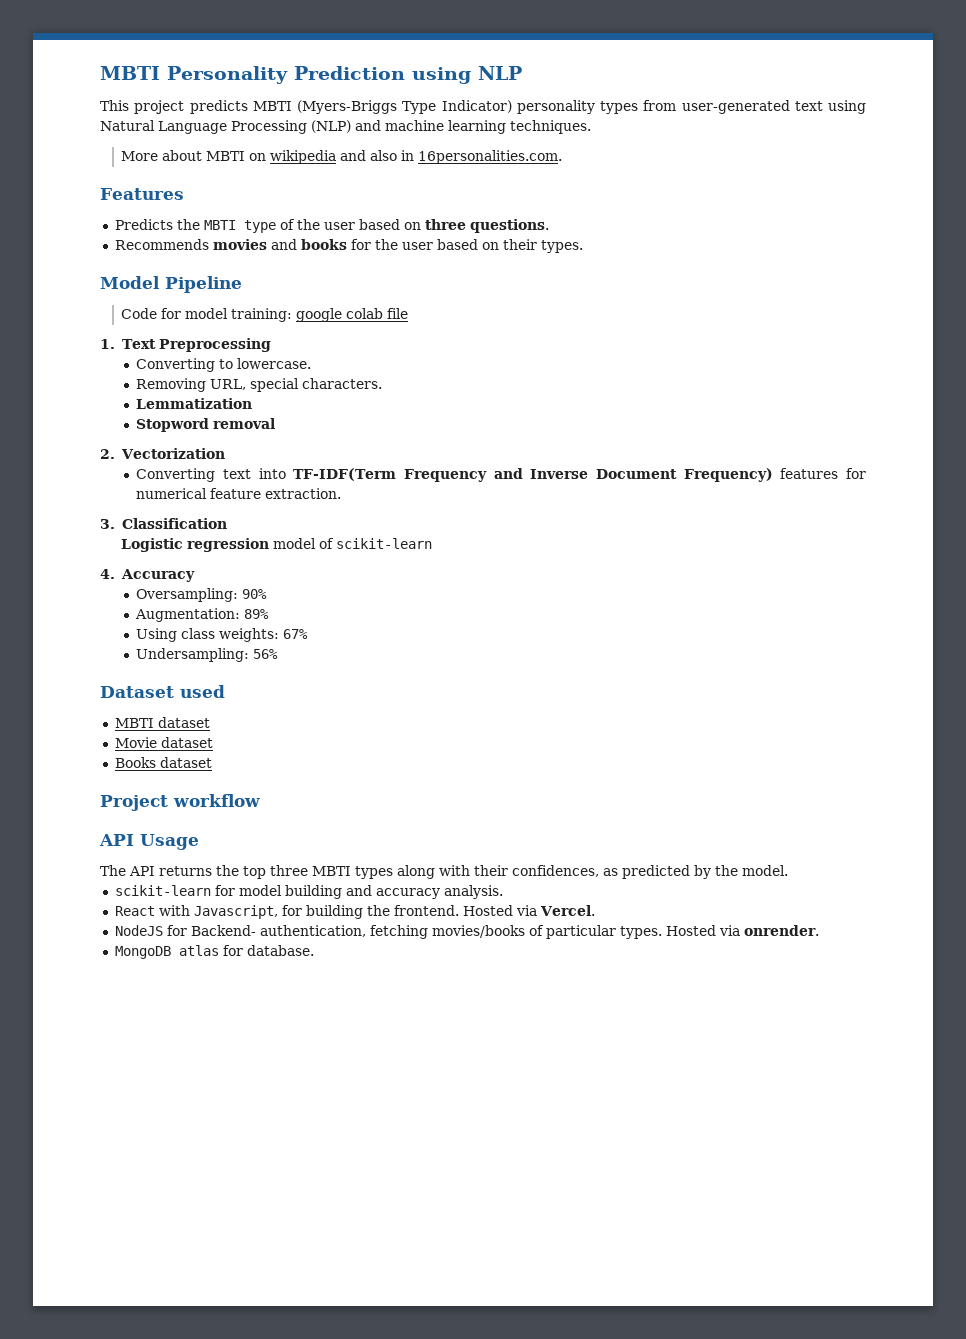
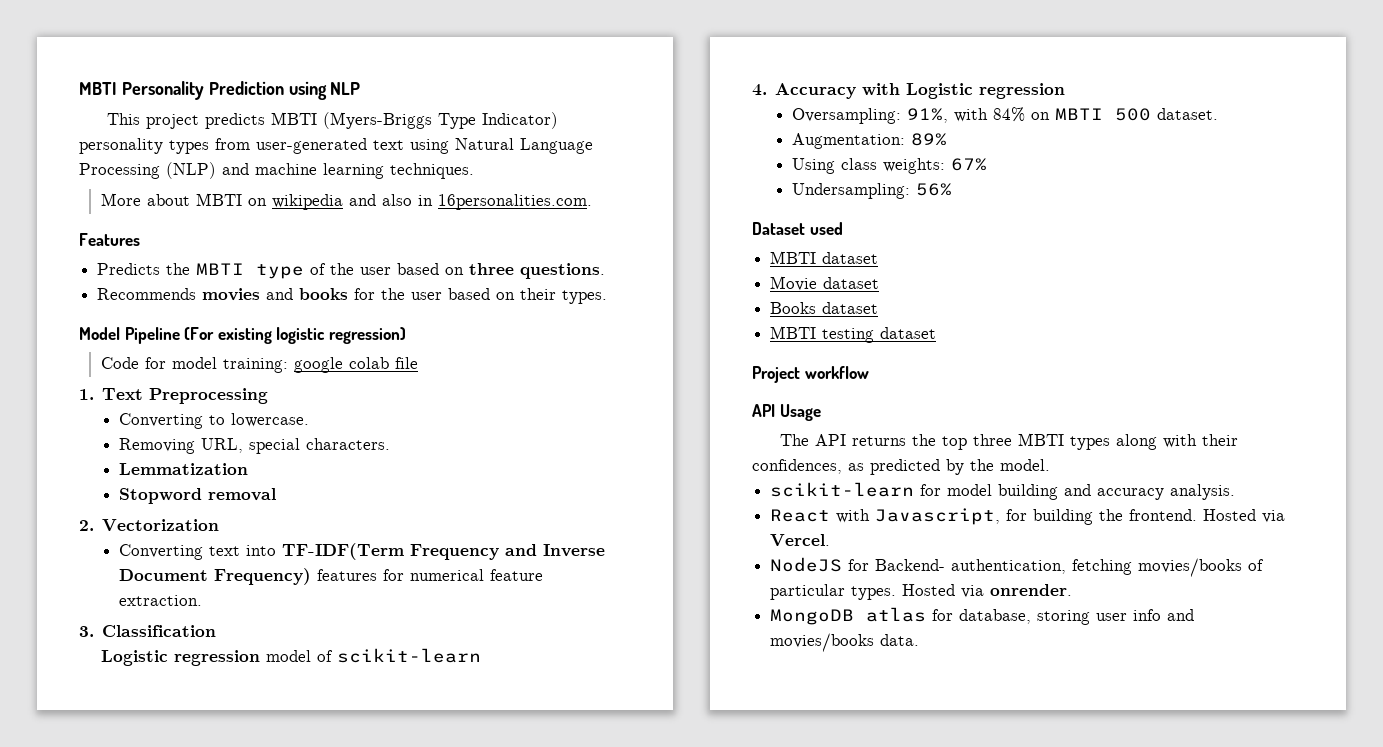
(242, 284) none -> [184,327,406,344] (For existing logistic regression)
[136,588,268,602] // Oversampling: 90% -> [862,83,1066,99] [791,107,1218,124] with Logistic regression // Oversampling: 91%, with 84% on MBTI 500 dataset.
(212, 762) none -> [770,326,937,343] // MBTI testing dataset
[246,945,314,956] database. -> [959,609,1195,625] [770,633,920,652] database, storing user info and movies/books data.

